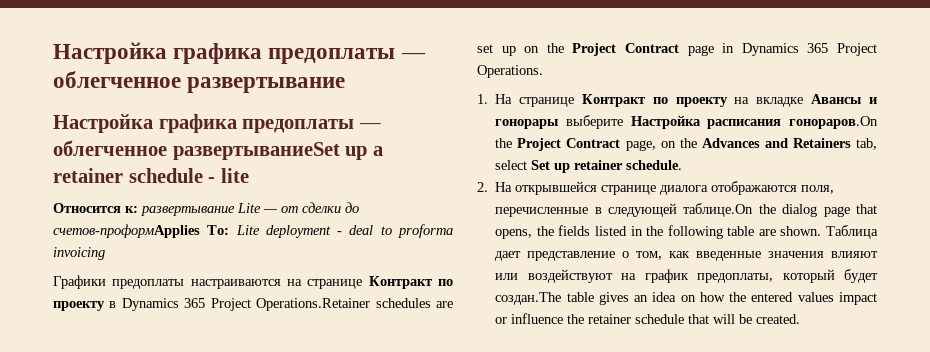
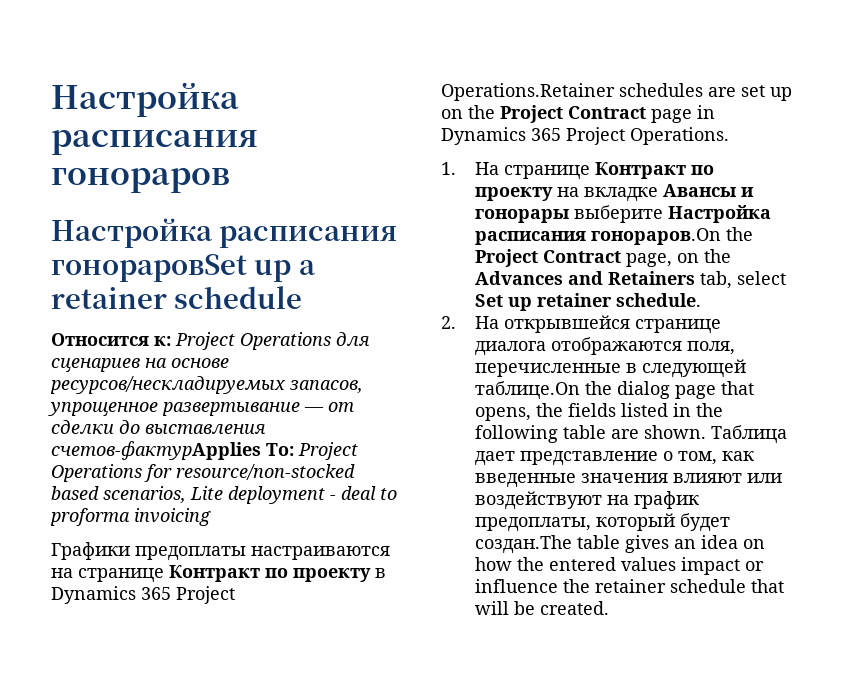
[53,42,426,64] [53,71,346,93] [53,114,381,133] [53,140,340,160] Настройка графика предоплаты — облегченное развертывание // Настройка графика предоплаты — облегченное развертываниеSet -> [51,82,239,117] [51,130,258,155] [51,168,230,193] [51,218,398,248] [51,254,247,282] Настройка расписания гонораров // Настройка расписания гонораровSet
[208,168,249,183] - lite -> (303, 297) none
[141,202,359,216] [53,224,230,238] развертывание Lite — от сделки до счетов-проформApplies To: -> [175,332,370,350] [51,358,229,372] [50,376,363,394] [48,402,354,416] [51,420,266,434] [51,441,358,460] [51,464,355,482] [51,486,186,503] Project Operations для сценариев на основе ресурсов/нескладируемых запасов, упрощенное развертывание — от сделки до выставления счетов-фактурApplies To: Project Operations for resource/non-stocked based scenarios,

